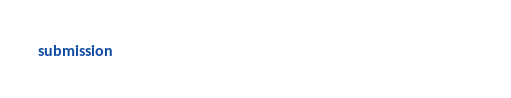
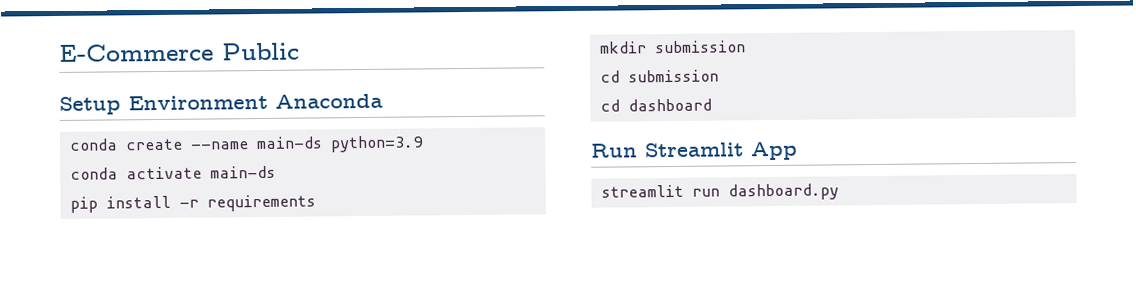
[38,45,113,56] submission -> [59,42,300,62] [59,93,383,115] [68,135,424,153] [69,165,276,180] [69,194,316,213] [599,40,746,54] [599,69,719,83] [599,98,712,112] [591,141,798,161] [600,183,839,201] E-Commerce Public // Setup Environment Anaconda // conda create --name main-ds python=3.9 // conda activate main-ds // pip install -r requirements // mkdir submission // cd submission // cd dashboard // Run Streamlit App // streamlit run dashboard.py

